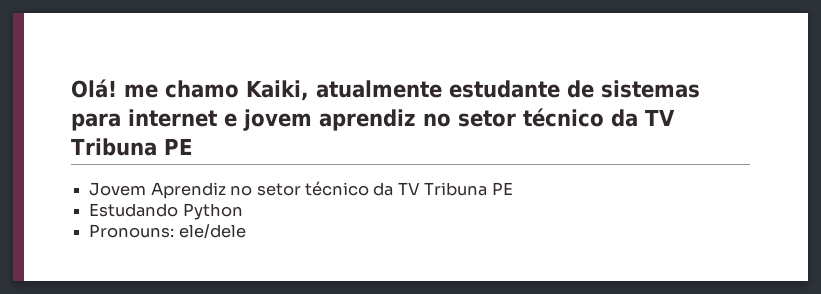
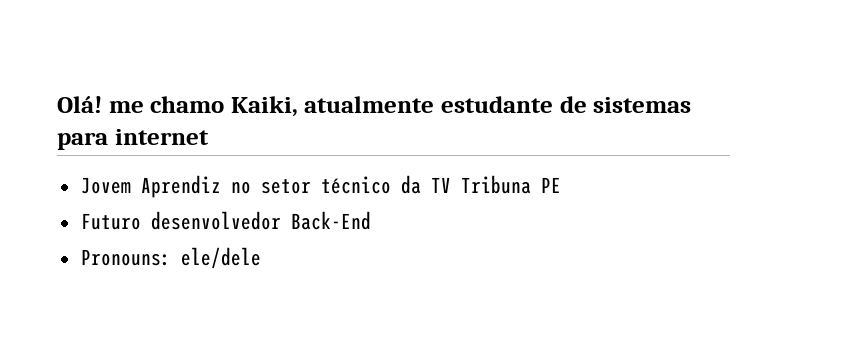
[224,108,675,131] [71,138,193,156] e jovem aprendiz no setor técnico da TV Tribuna PE -> (209, 137) none
[89,203,243,220] Estudando Python -> [80,211,371,230] Futuro desenvolvedor Back-End

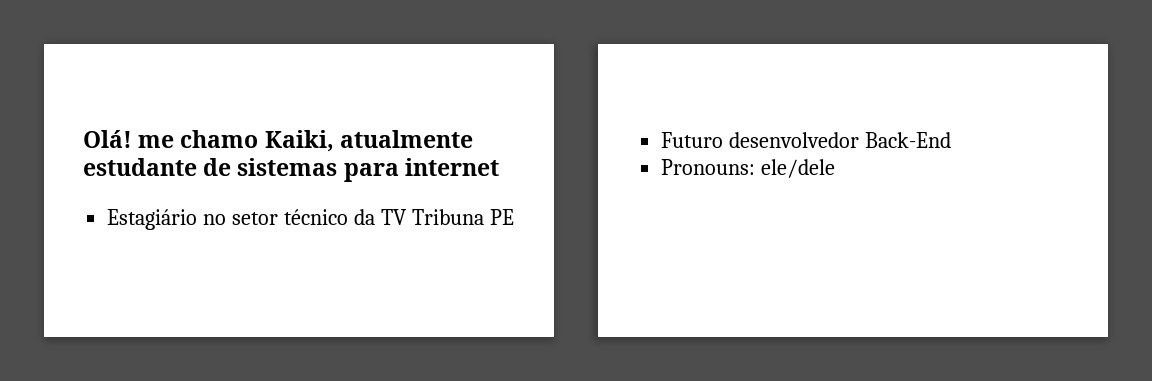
[80,175,221,198] Jovem Aprendiz -> [107,209,198,230] Estagiário

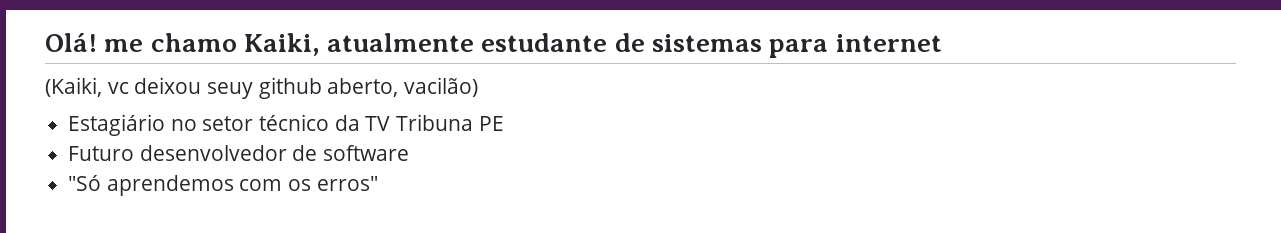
(499, 167) none -> [45,77,479,99] // (Kaiki, vc deixou seuy github aberto, vacilão)
[865,132,952,148] [661,159,836,178] Back-End // Pronouns: ele/dele -> [292,145,410,161] [68,175,378,196] de software // "Só aprendemos com os erros"

